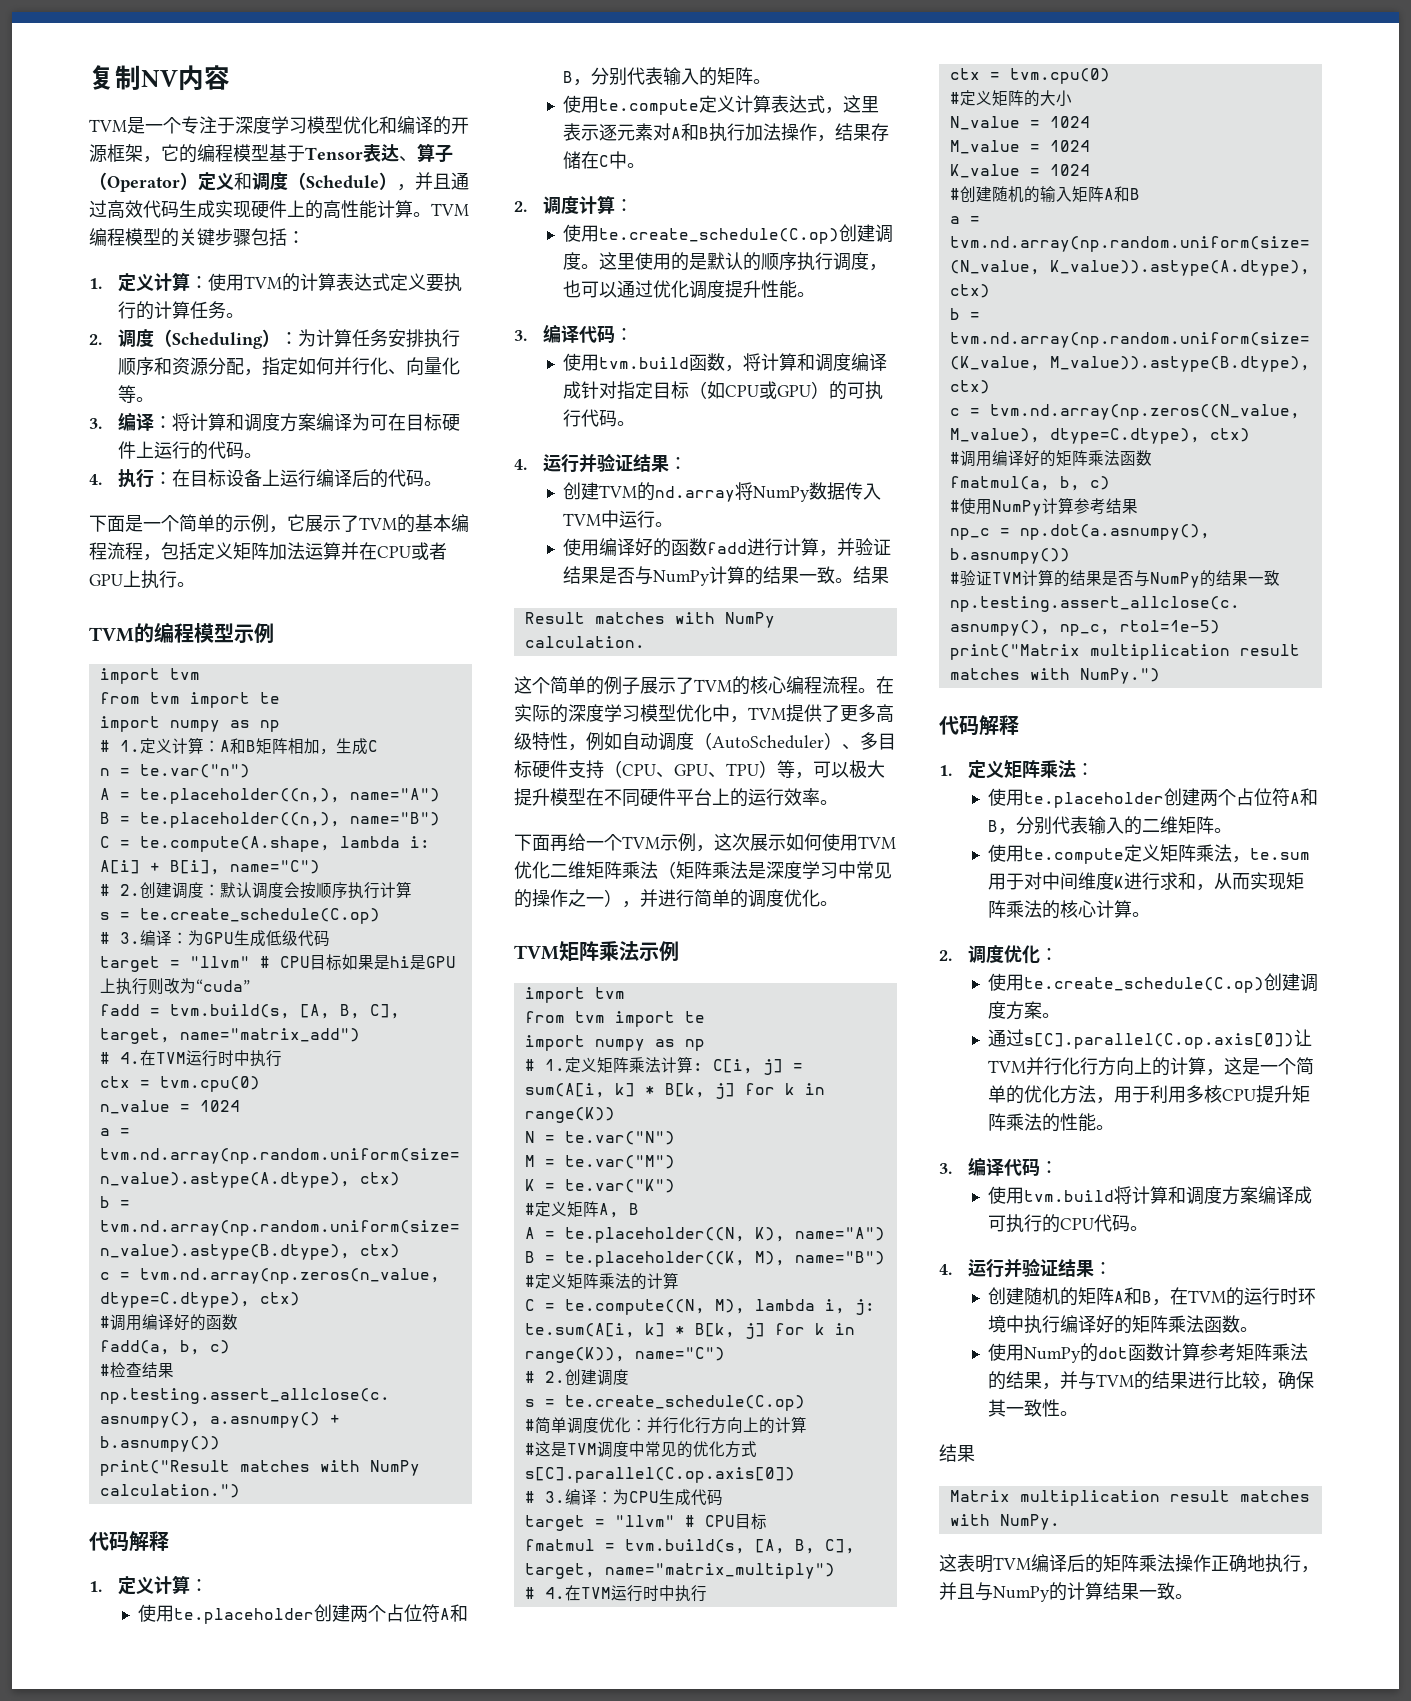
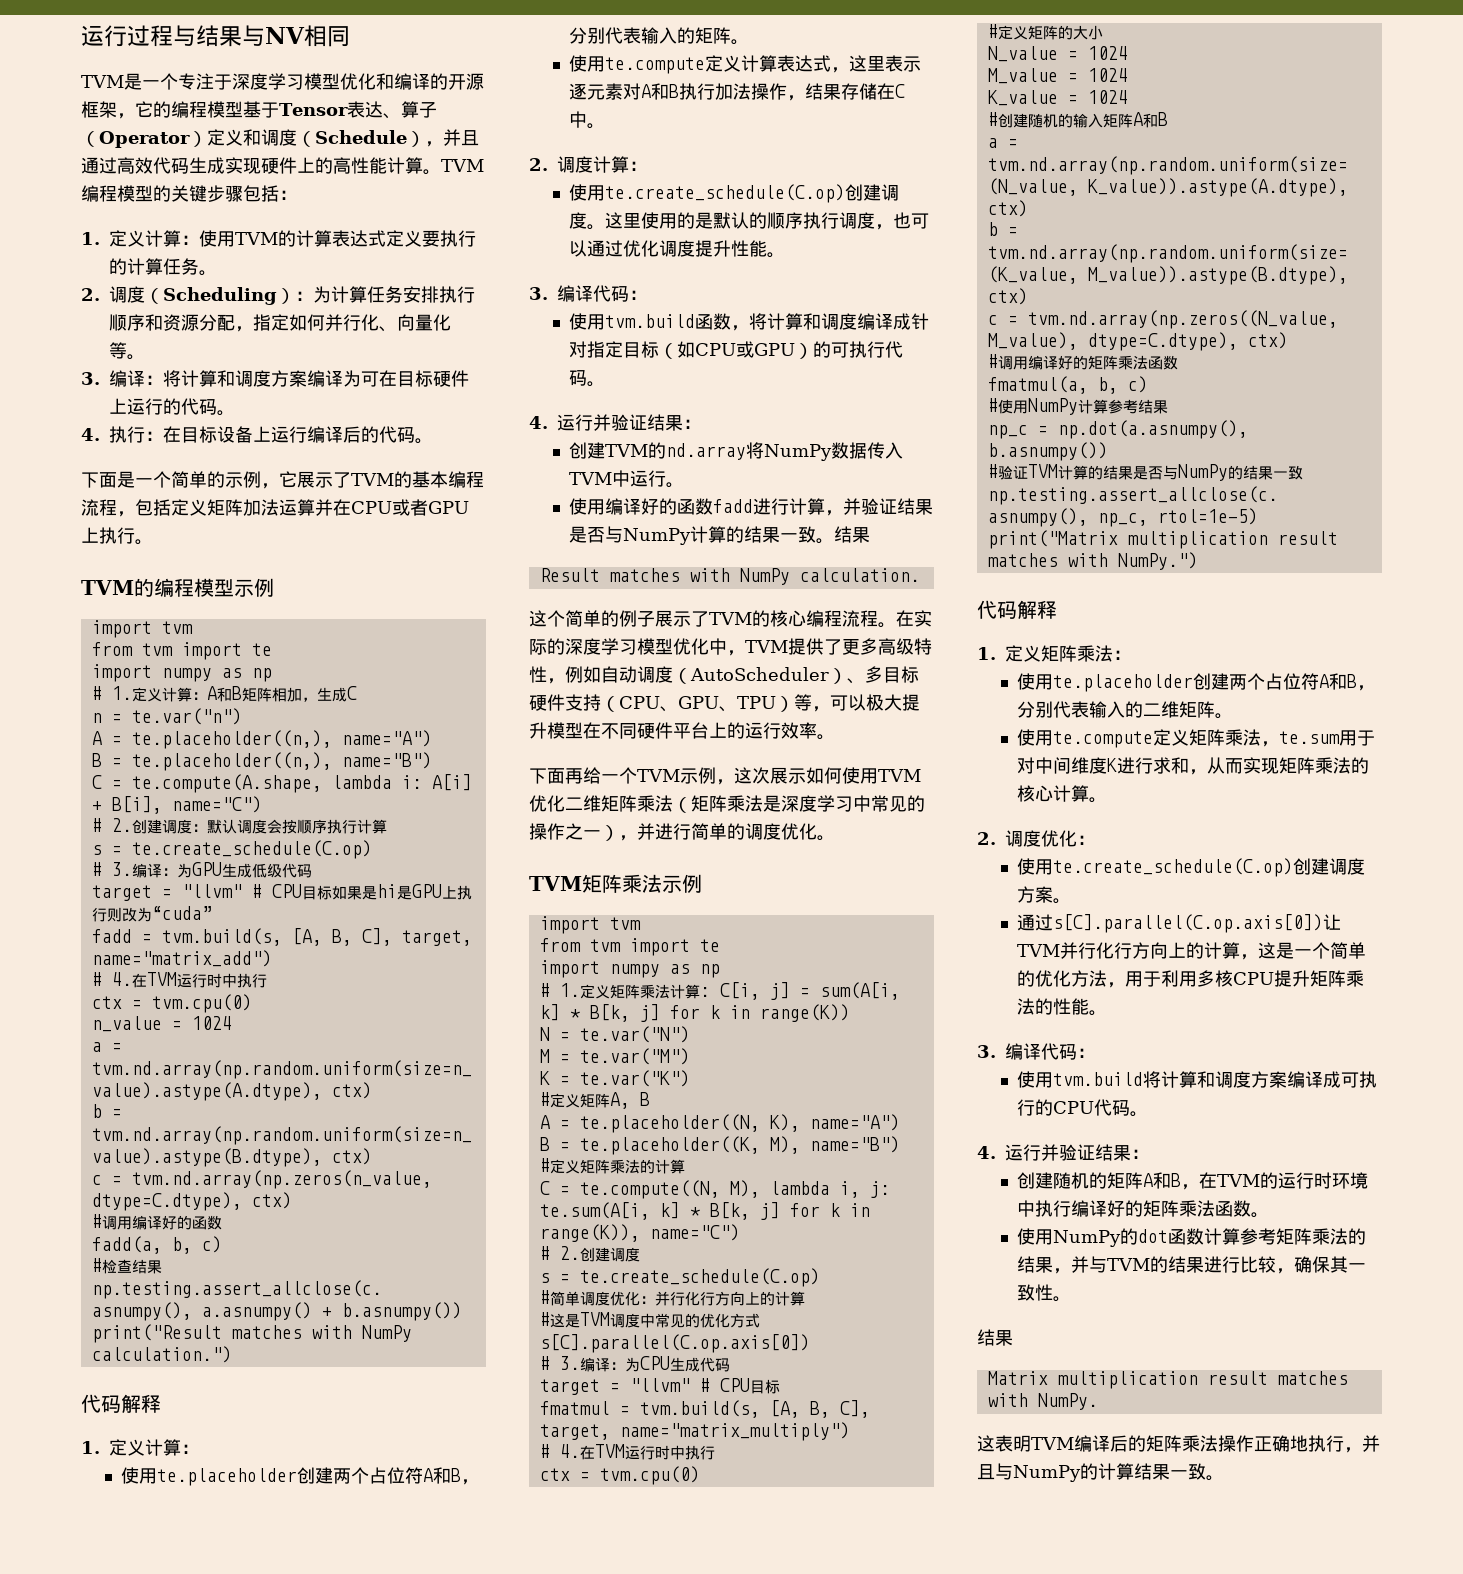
[89,65,230,91] 复制NV内容 -> [81,25,350,47] 运行过程与结果与NV相同

